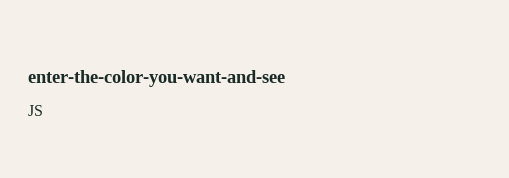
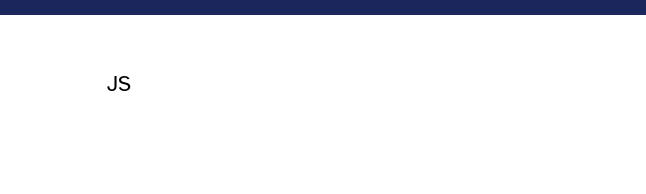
[28,70,285,87] enter-the-color-you-want-and-see // -> (107, 83) none

